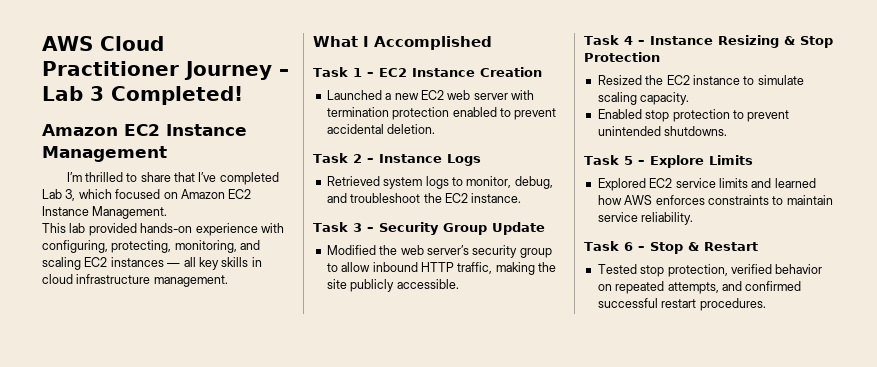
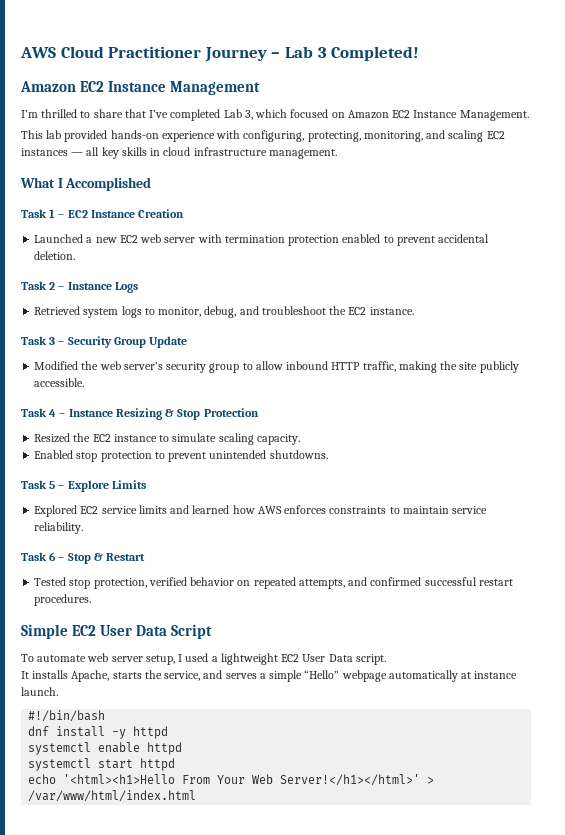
(766, 304) none -> [21,624,213,639] [21,653,386,665] [21,670,518,682] [21,687,58,696] [28,710,106,722] [28,726,169,739] [28,742,183,755] [28,758,176,771] [28,774,435,786] [28,790,197,802] // Simple EC2 User Data Script // To automate web server setup, I used a lightweight EC2 User Data script. // It installs Apache, starts the service, and serves a simple “Hello” webpage automatically at instance launch. // #!/bin/bash // dnf install -y httpd // systemctl enable httpd // systemctl start httpd // echo '<html><h1>Hello From Your Web Server!</h1></html>' > /var/www/html/index.html

